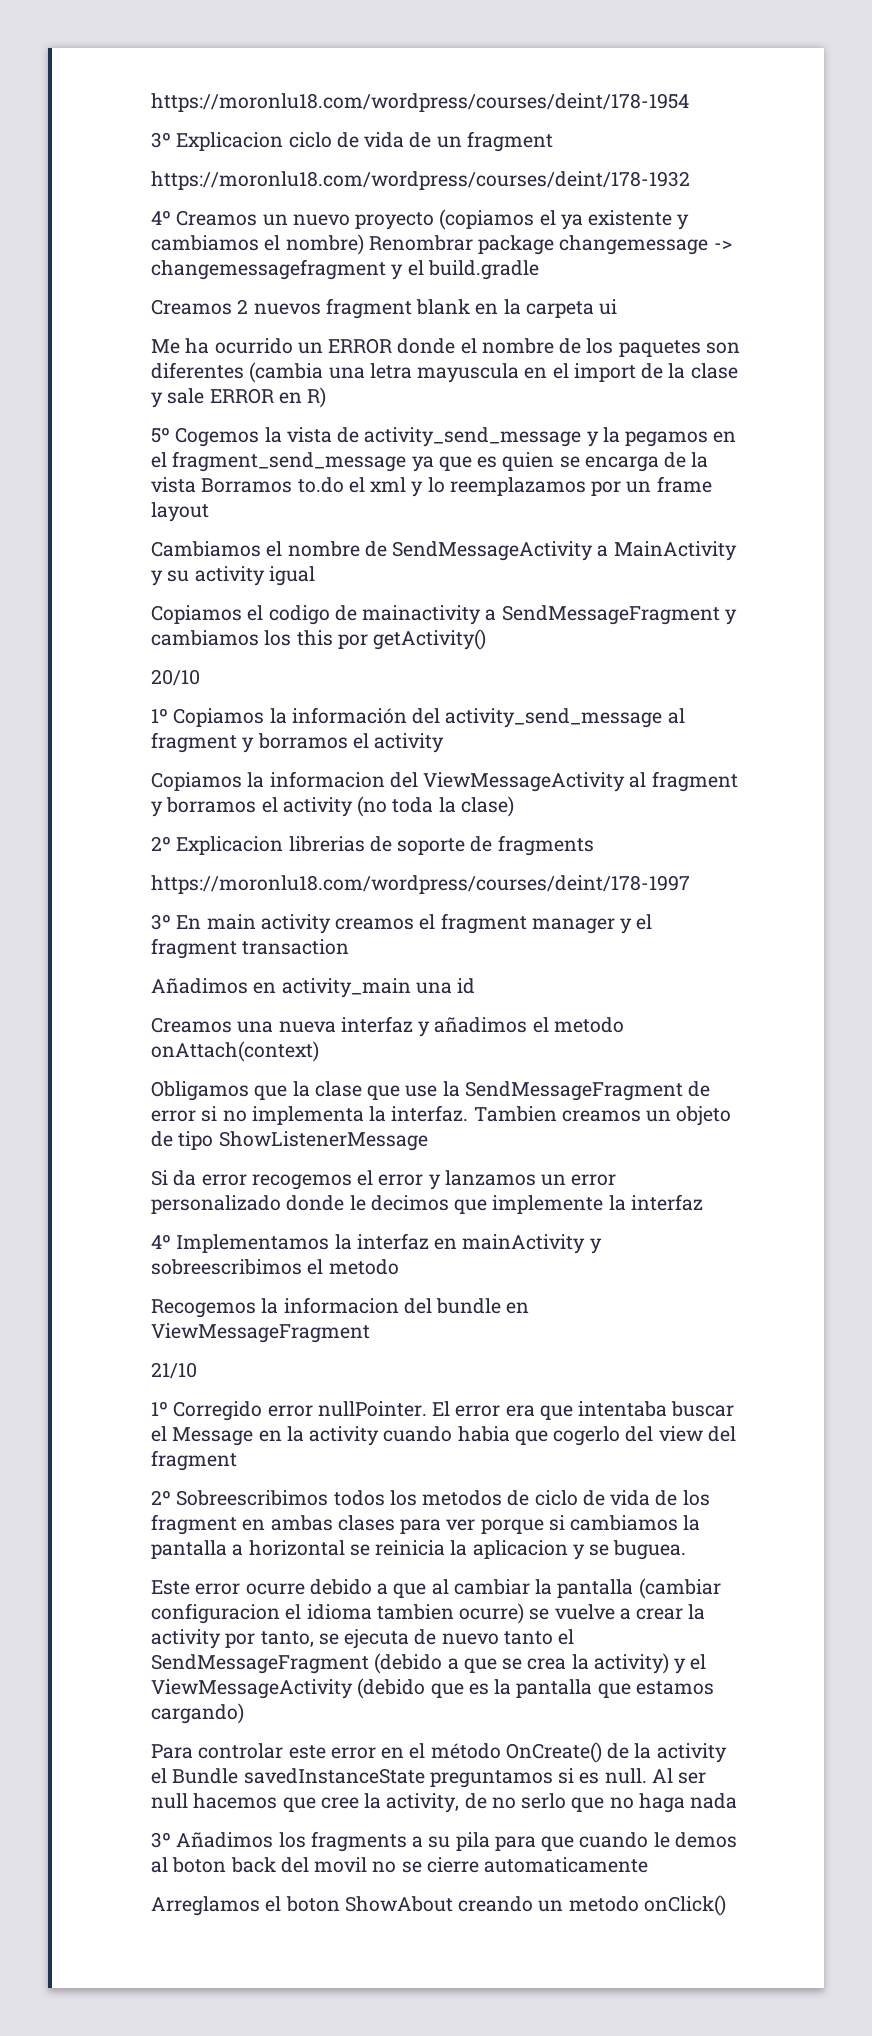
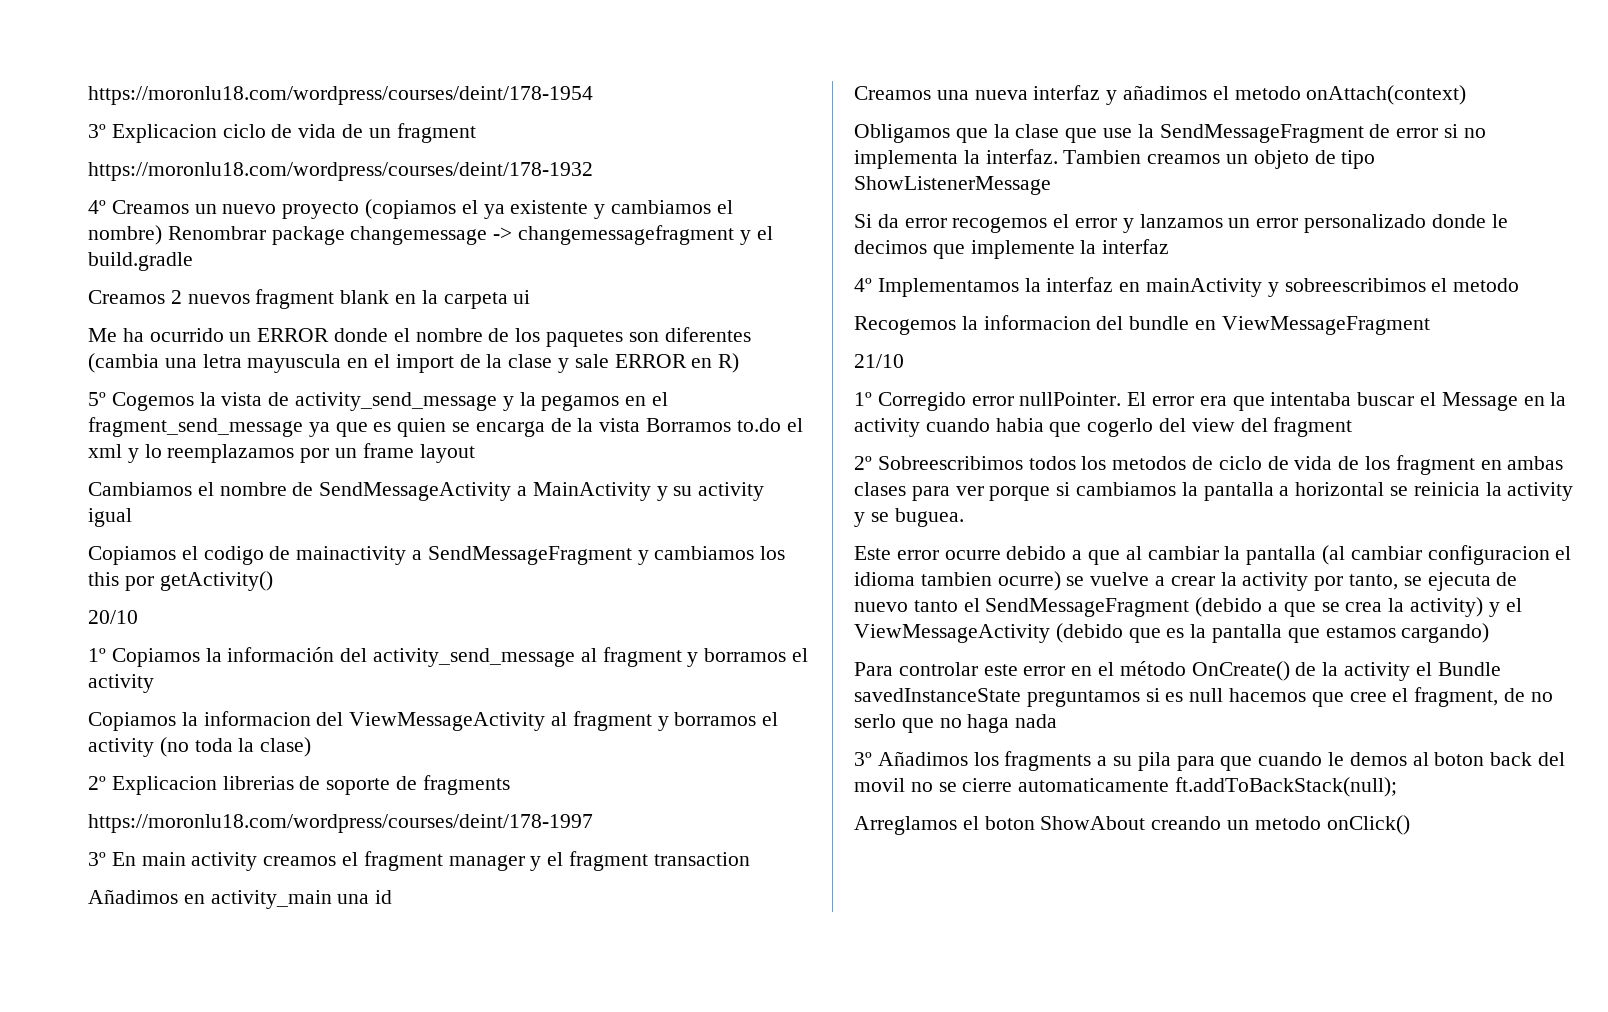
[472,1540,568,1559] aplicacion -> [1507,482,1574,501] activity
[638,1578,721,1599] (cambiar -> [1322,545,1422,565] (al cambiar
[604,1768,707,1784] null. Al ser -> (1184, 697) none
[364,1793,460,1813] la activity, -> [1392,687,1499,707] el fragment,
(649, 1865) none -> [1175,777,1398,797] ft.addToBackStack(null);

